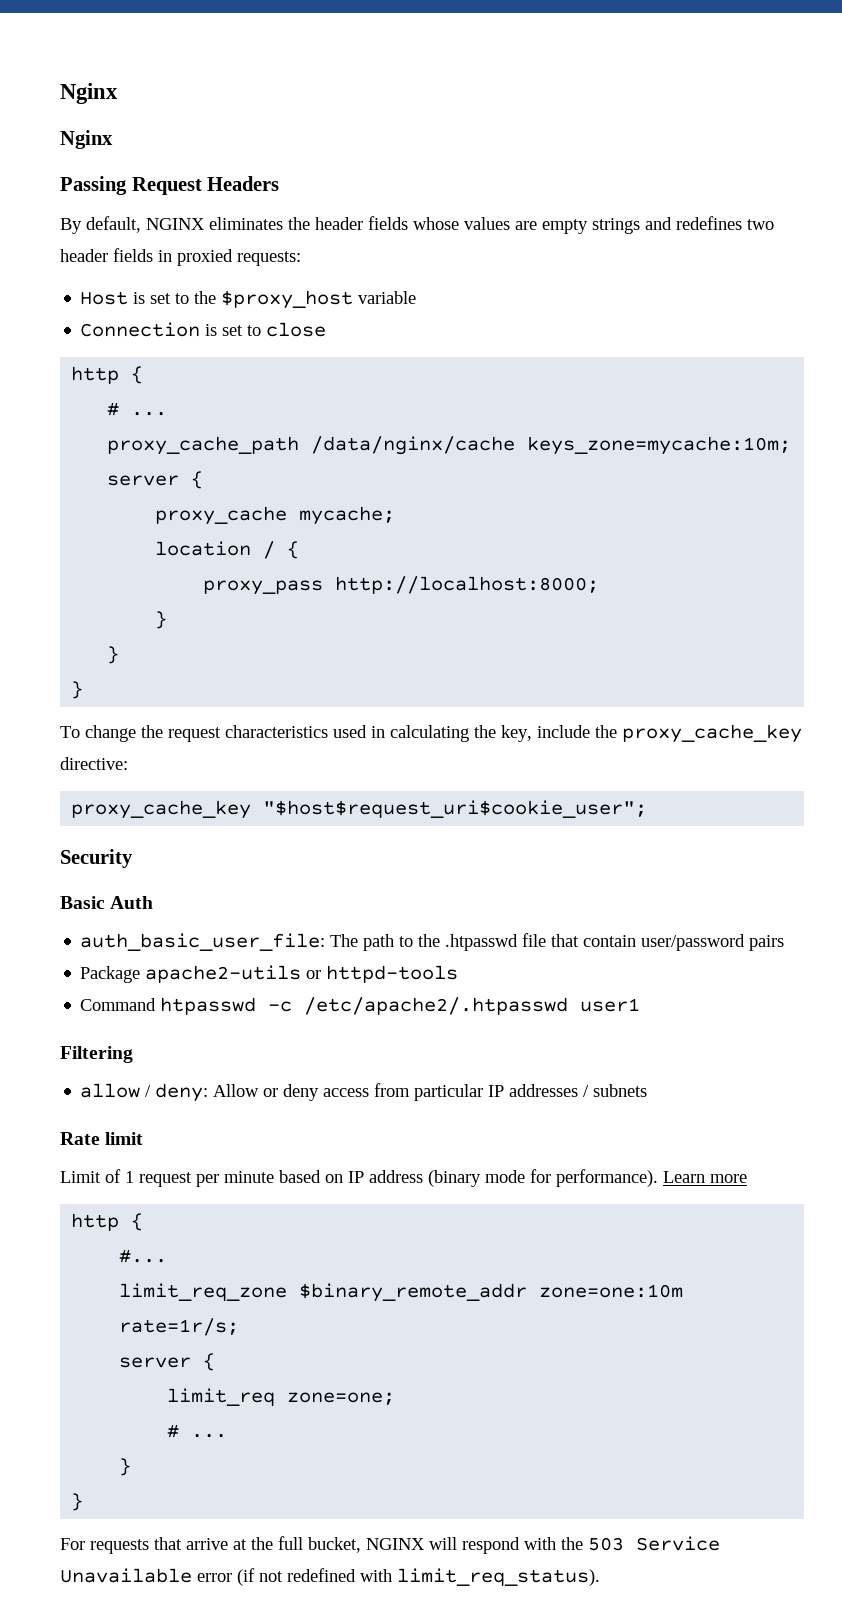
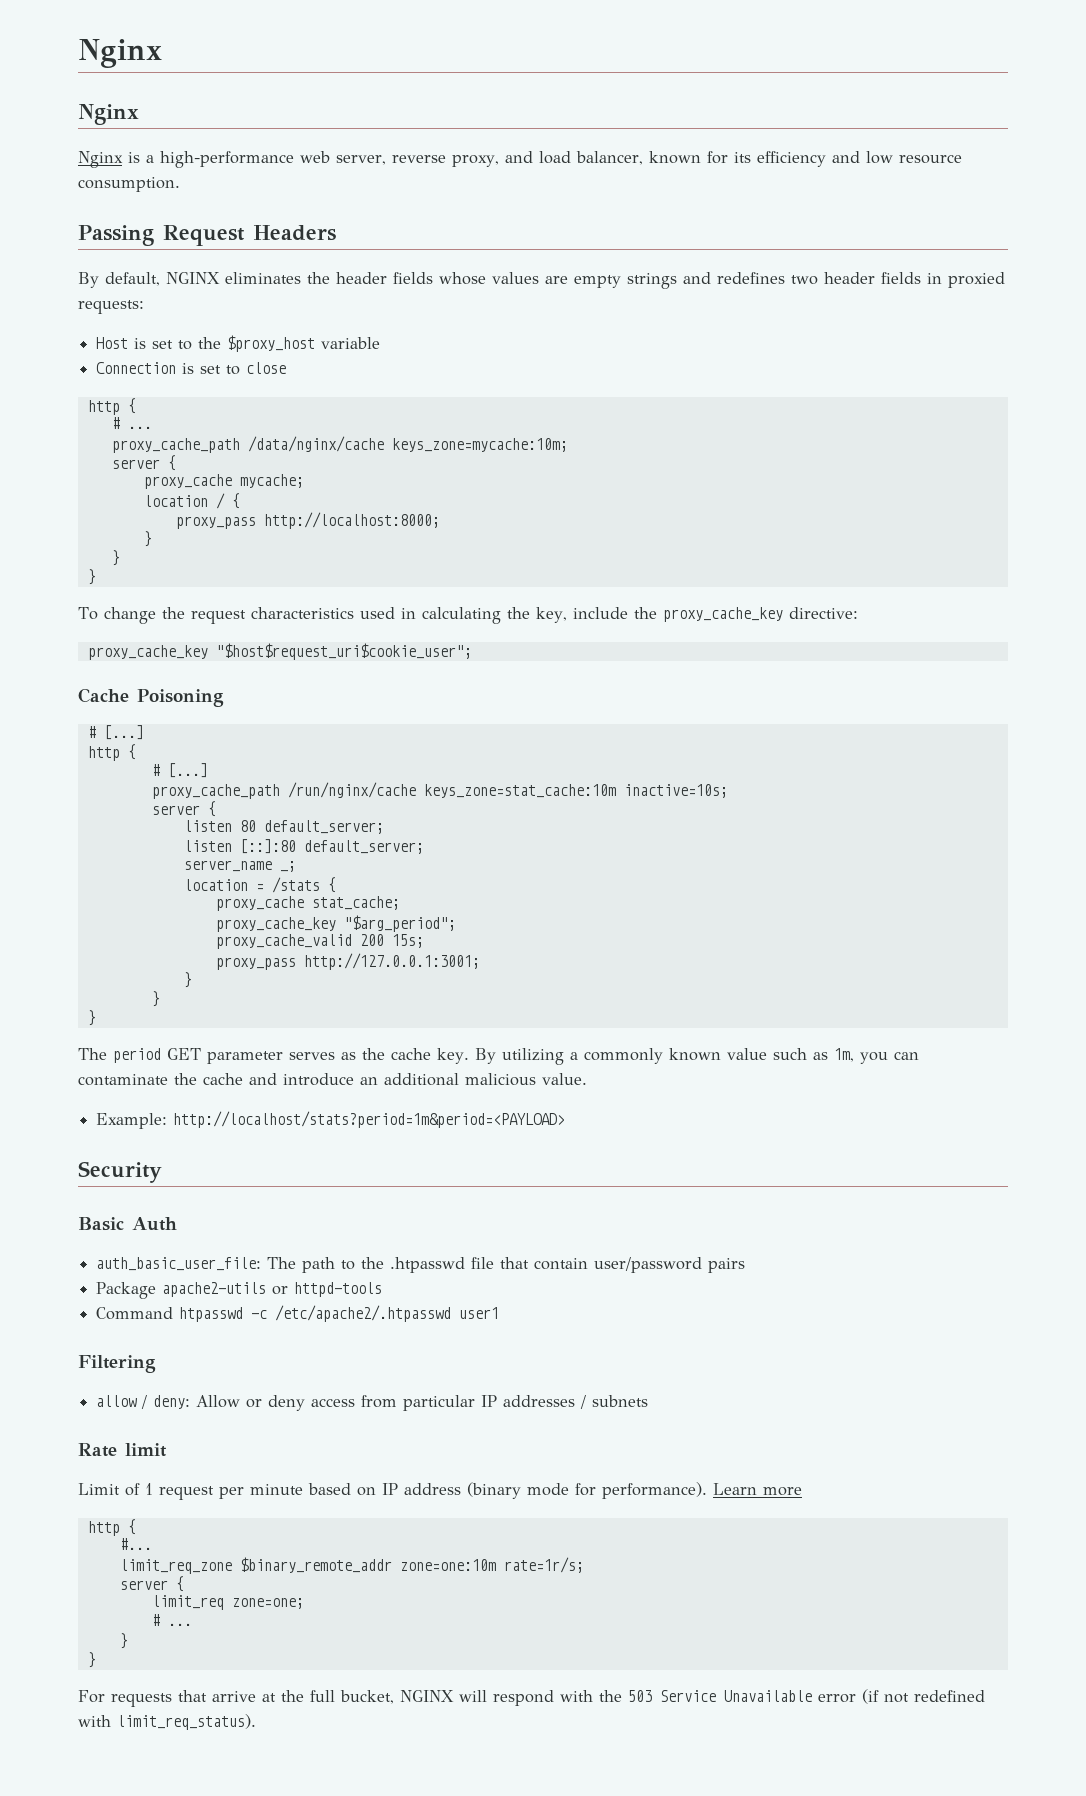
[60,83,118,104] [60,130,113,149] Nginx // Nginx -> [78,39,162,68] [78,104,139,125] [78,151,962,168] [78,177,180,192] Nginx // Nginx // Nginx is a high-performance web server, reverse proxy, and load balancer, known for its efficiency and low resource consumption.
(648, 809) none -> [78,688,224,707] [87,725,144,740] [87,744,136,761] [151,763,208,778] [151,782,728,799] [151,801,216,817] [183,820,384,834] [183,839,424,854] [183,860,296,872] [183,877,336,893] [215,896,400,911] [215,915,456,932] [215,934,424,949] [215,953,480,970] [183,972,192,988] [151,991,160,1007] [87,1010,96,1026] [78,1048,919,1065] [78,1073,587,1086] [96,1111,566,1129] // Cache Poisoning // # [...] // http { // # [...] // proxy_cache_path /run/nginx/cache keys_zone=stat_cache:10m inactive=10s; // server { // listen 80 default_server; // listen [::]:80 default_server; // server_name _; // location = /stats { // proxy_cache stat_cache; // proxy_cache_key "$arg_period"; // proxy_cache_valid 200 15s; // proxy_pass http://127.0.0.1:3001; // } // } // } // The period GET parameter serves as the cache key. By utilizing a commonly known value such as 1m, you can contaminate the cache and introduce an additional malicious value. // Example: http://localhost/stats?period=1m&period=<PAYLOAD>

